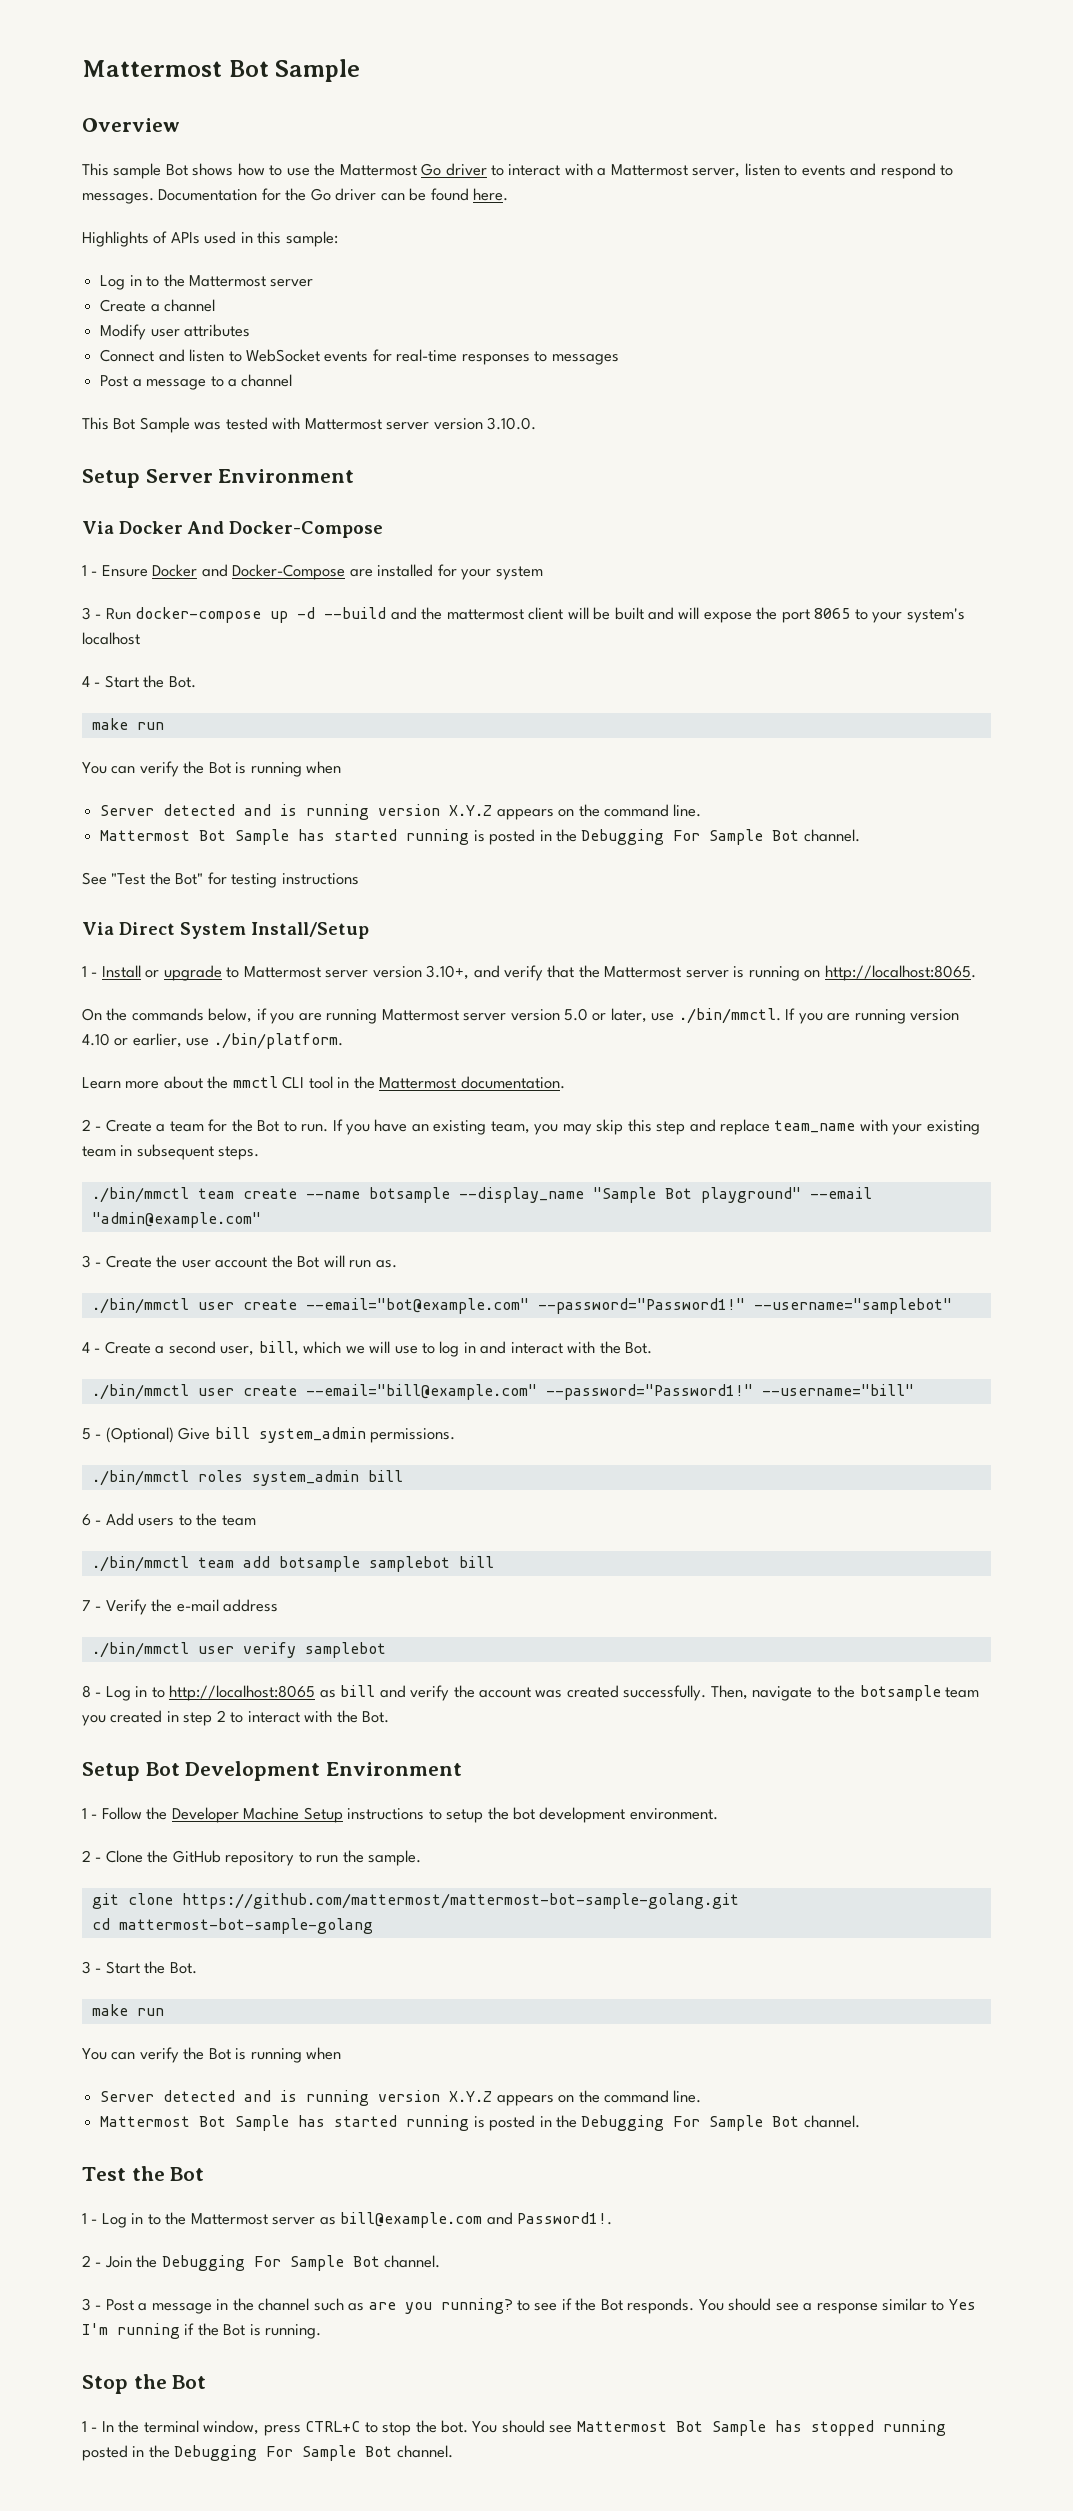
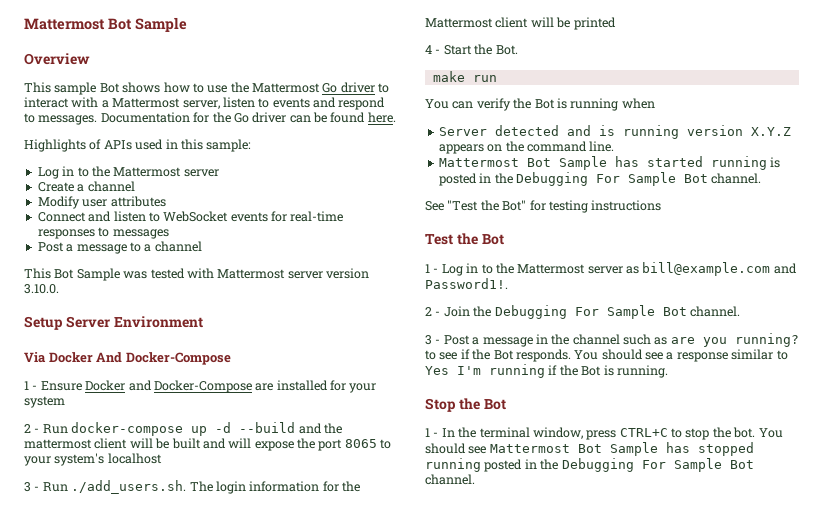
[82,607,91,620] 3 -> [24,424,31,433] 2
(140, 638) none -> [24,480,360,494] [425,17,616,30] // 3 - Run ./add_users.sh. The login information for the Mattermost client will be printed
[82,922,369,939] [82,965,976,981] [82,1008,960,1024] [82,1033,343,1049] [82,1076,565,1089] [82,1119,980,1135] [82,1144,260,1160] [91,1187,872,1203] [91,1212,261,1228] [82,1255,397,1268] [91,1298,952,1314] [82,1341,653,1357] [91,1384,914,1400] [82,1427,456,1443] [91,1470,403,1486] [82,1513,256,1526] [91,1556,494,1572] [82,1599,279,1615] [91,1642,386,1658] [82,1685,980,1701] [82,1710,390,1726] [82,1761,463,1781] [82,1807,718,1823] [82,1850,422,1866] [91,1893,739,1909] [91,1918,373,1934] [82,1961,197,1974] [91,2004,164,2016] [82,2047,342,2063] [100,2090,702,2106] [100,2115,860,2131] // Via Direct System Install/Setup // 1 - Install or upgrade to Mattermost server version 3.10+, and verify that the Mattermost server is running on http://localhost:8065. // On the commands below, if you are running Mattermost server version 5.0 or later, use ./bin/mmctl. If you are running version 4.10 or earlier, use ./bin/platform. // Learn more about the mmctl CLI tool in the Mattermost documentation. // 2 - Create a team for the Bot to run. If you have an existing team, you may skip this step and replace team_name with your existing team in subsequent steps. // ./bin/mmctl team create --name botsample --display_name "Sample Bot playground" --email "admin@example.com" // 3 - Create the user account the Bot will run as. // ./bin/mmctl user create --email="bot@example.com" --password="Password1!" --username="samplebot" // 4 - Create a second user, bill, which we will use to log in and interact with the Bot. // ./bin/mmctl user create --email="bill@example.com" --password="Password1!" --username="bill" // 5 - (Optional) Give bill system_admin permissions. // ./bin/mmctl roles system_admin bill // 6 - Add users to the team // ./bin/mmctl team add botsample samplebot bill // 7 - Verify the e-mail address // ./bin/mmctl user verify samplebot // 8 - Log in to http://localhost:8065 as bill and verify the account was created successfully. Then, navigate to the botsample team you created in step 2 to interact with the Bot. // Setup Bot Development Environment // 1 - Follow the Developer Machine Setup instructions to setup the bot development environment. // 2 - Clone the GitHub repository to run the sample. // git clone https://github.com/mattermost/mattermost-bot-sample-golang.git // cd mattermost-bot-sample-golang // 3 - Start the Bot. // make run // You can verify the Bot is running when // Server detected and is running version X.Y.Z appears on the command line. // Mattermost Bot Sample has started running is posted in the Debugging For Sample Bot channel. -> (662, 205) none

